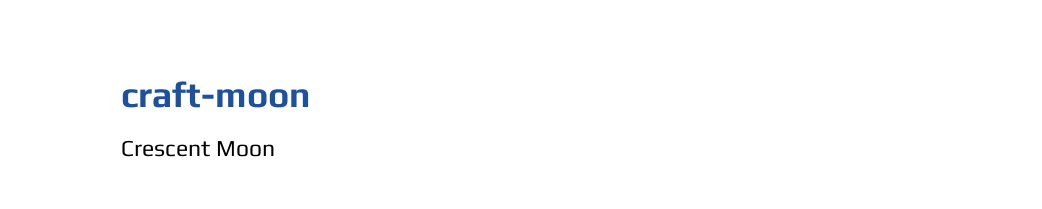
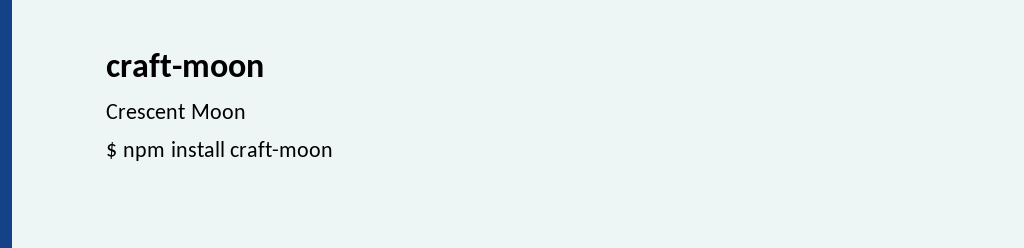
(276, 149) none -> [106,141,334,161] // $ npm install craft-moon

